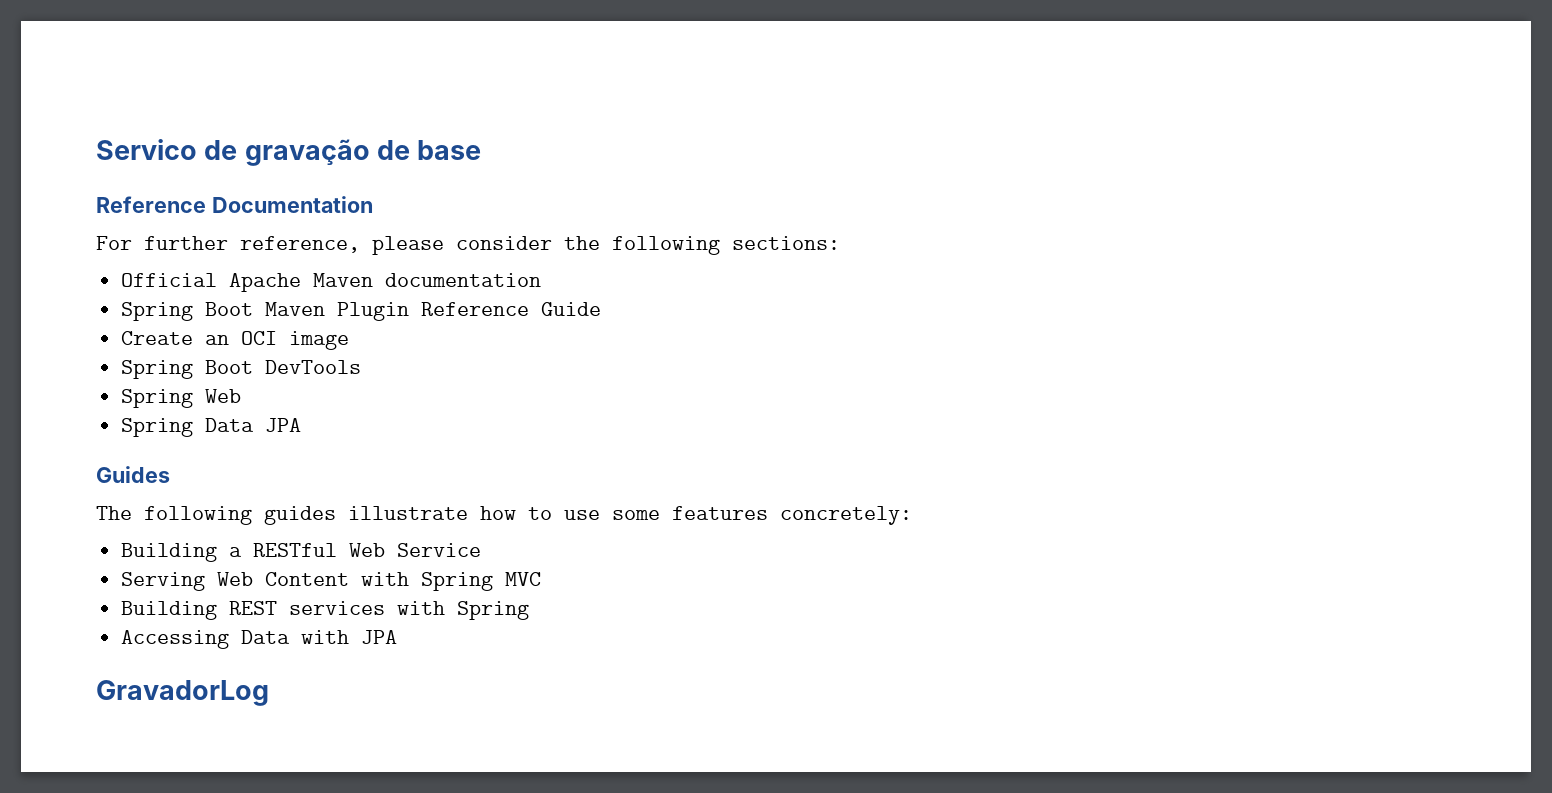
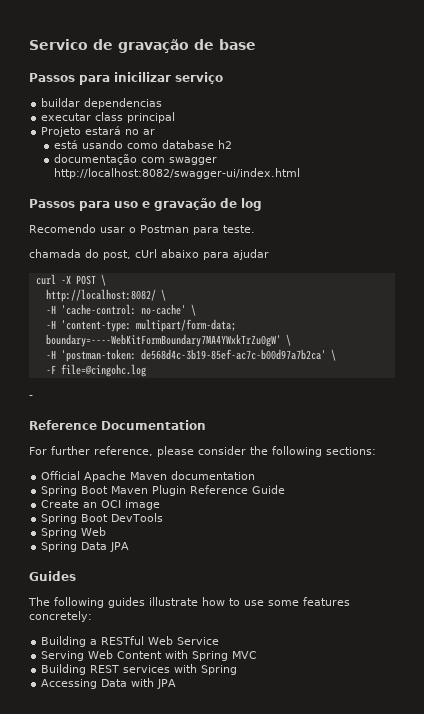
(482, 150) none -> [29,72,223,85] [41,98,163,109] [41,112,176,123] [41,126,156,137] [53,140,232,149] [53,154,217,165] [53,168,300,179] [29,198,262,211] [29,224,255,235] [29,249,269,260] [35,274,106,286] [45,289,166,302] [45,304,196,316] [45,319,236,332] [45,334,291,347] [45,349,336,362] [45,364,146,377] [29,395,33,399] // Passos para inicilizar serviço // buildar dependencias // executar class principal // Projeto estará no ar // está usando como database h2 // documentação com swagger http://localhost:8082/swagger-ui/index.html // Passos para uso e gravação de log // Recomendo usar o Postman para teste. // chamada do post, cUrl abaixo para ajudar // curl -X POST \ // http://localhost:8082/ \ // -H 'cache-control: no-cache' \ // -H 'content-type: multipart/form-data; boundary=----WebKitFormBoundary7MA4YWxkTrZu0gW' \ // -H 'postman-token: de568d4c-3b19-85ef-ac7c-b00d97a7b2ca' \ // -F file=@cingohc.log // -
[96,680,269,706] // GravadorLog -> (177, 684) none

